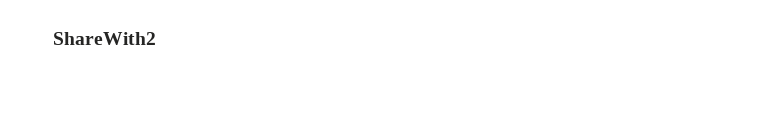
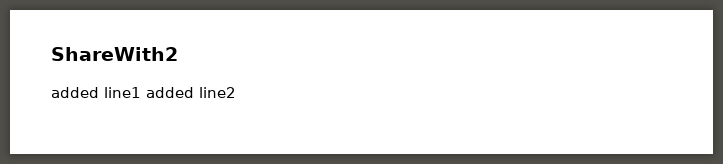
(156, 38) none -> [51,87,236,98] // added line1 added line2

